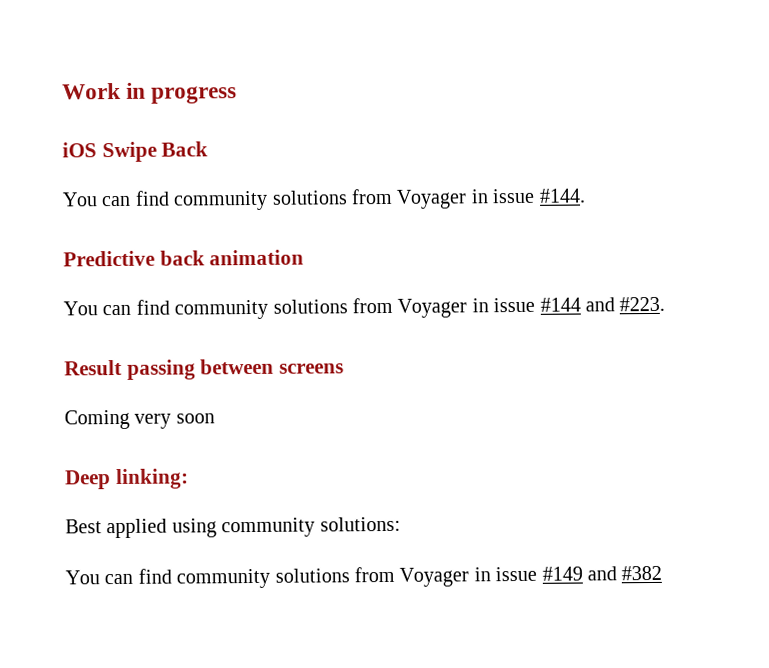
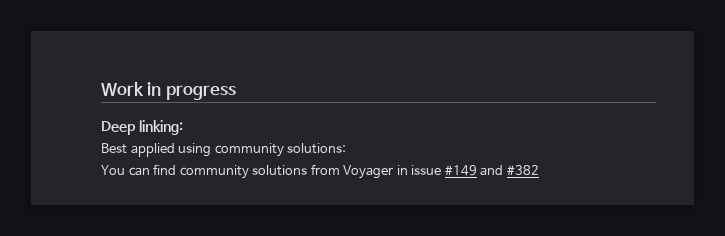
[62,141,209,163] [62,188,586,211] [63,249,305,267] [63,296,666,320] [64,358,345,380] [64,409,215,430] // iOS Swipe Back // You can find community solutions from Voyager in issue #144. // Predictive back animation // You can find community solutions from Voyager in issue #144 and #223. // Result passing between screens // Coming very soon -> (236, 92) none

